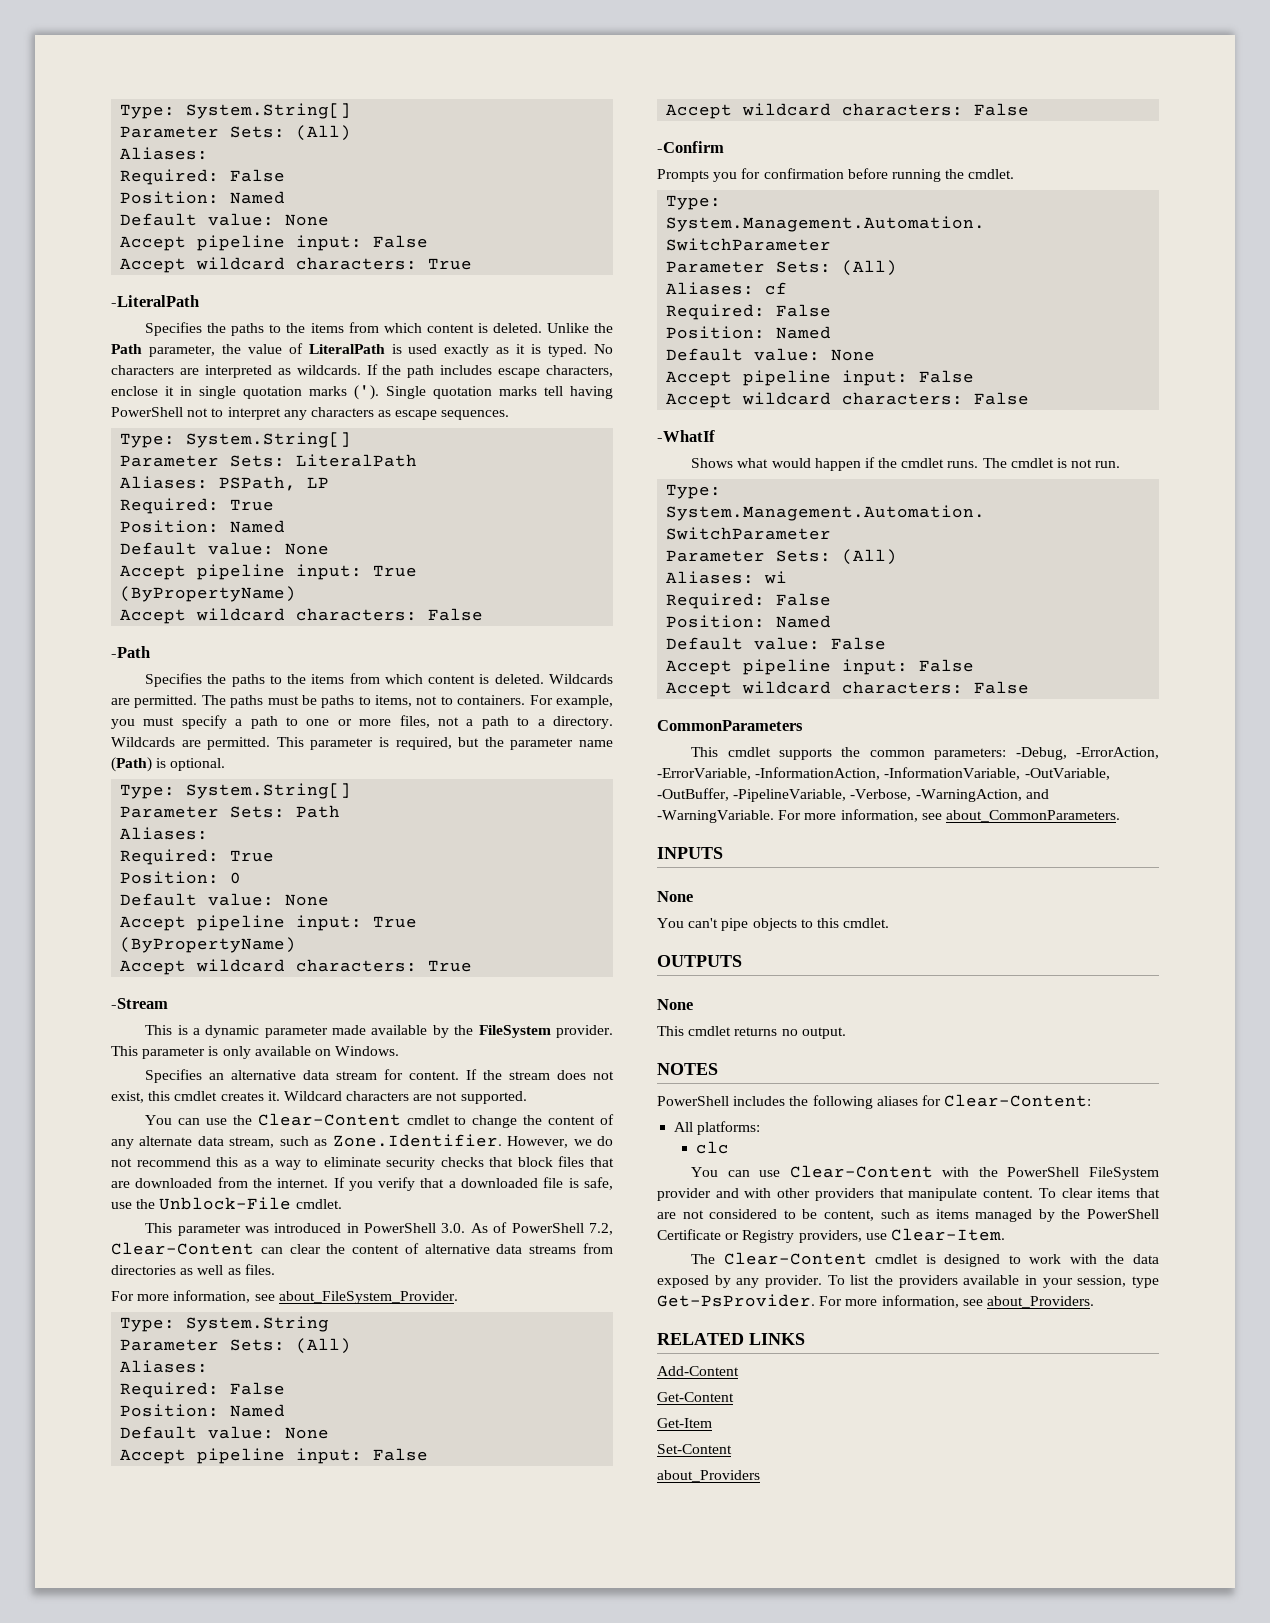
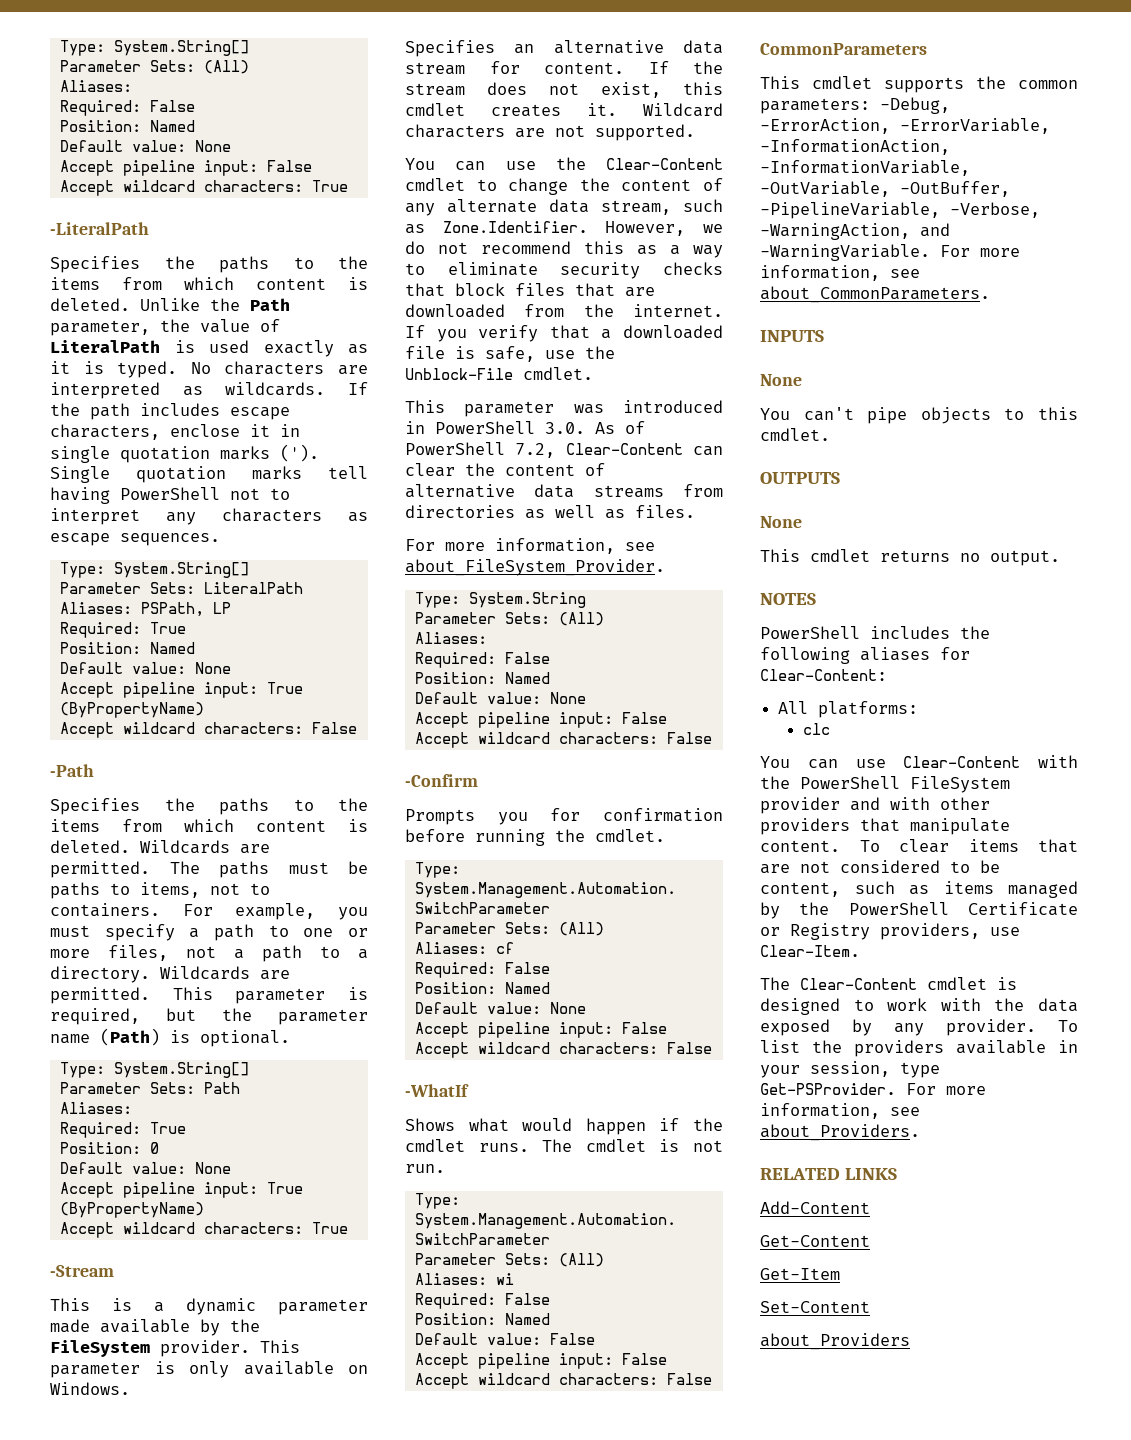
[657,1294,815,1307] Get-PsProvider. -> [760,1083,896,1095] Get-PSProvider.

